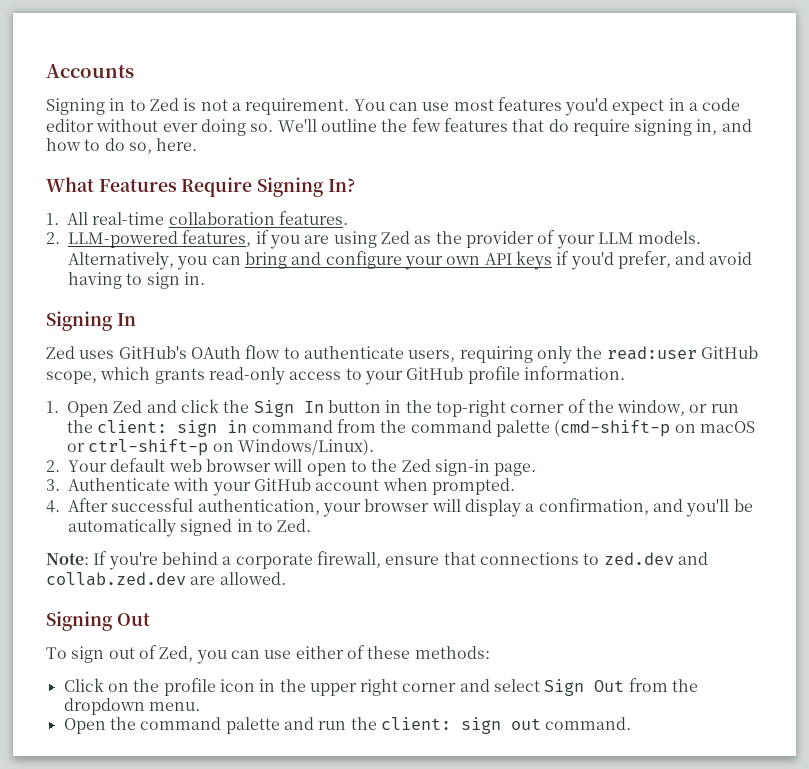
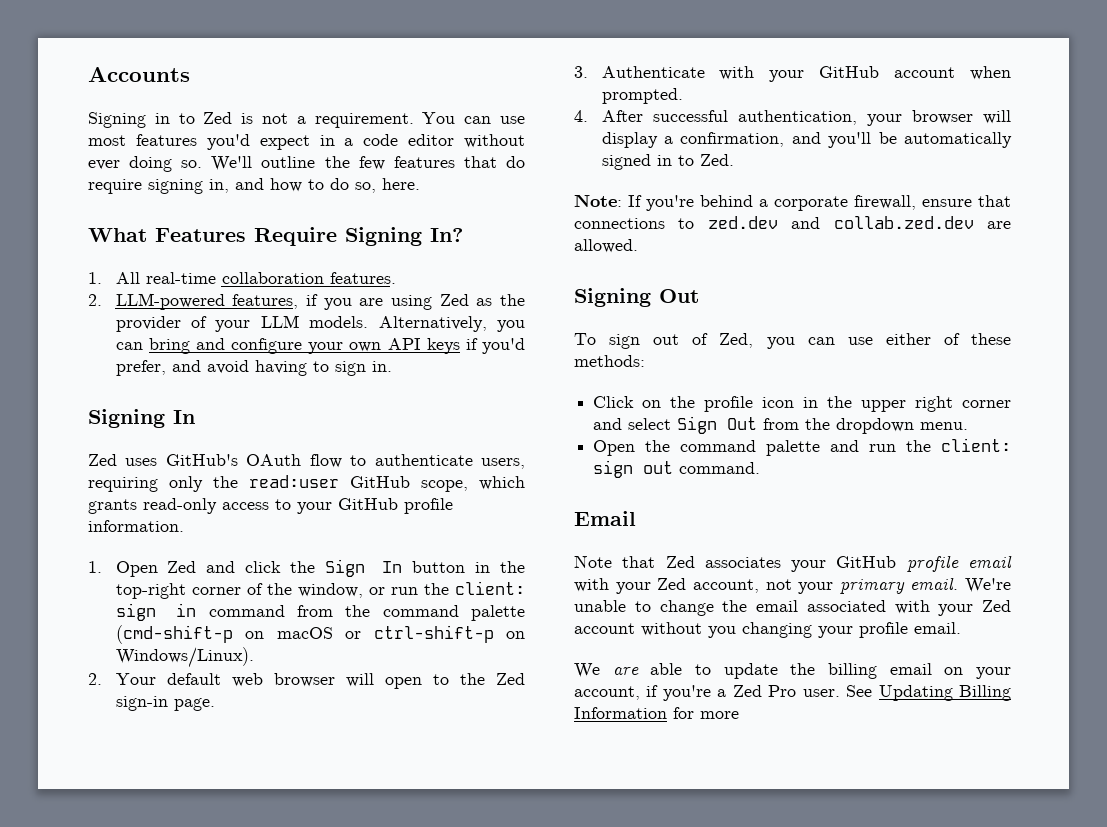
(632, 723) none -> [574,511,636,526] [574,555,1012,572] [574,577,1011,594] [574,600,1011,616] [574,622,961,638] [574,663,1011,679] [574,685,1012,701] [574,707,739,719] // Email // Note that Zed associates your GitHub profile email with your Zed account, not your primary email. We're unable to change the email associated with your Zed account without you changing your profile email. // We are able to update the billing email on your account, if you're a Zed Pro user. See Updating Billing Information for more

